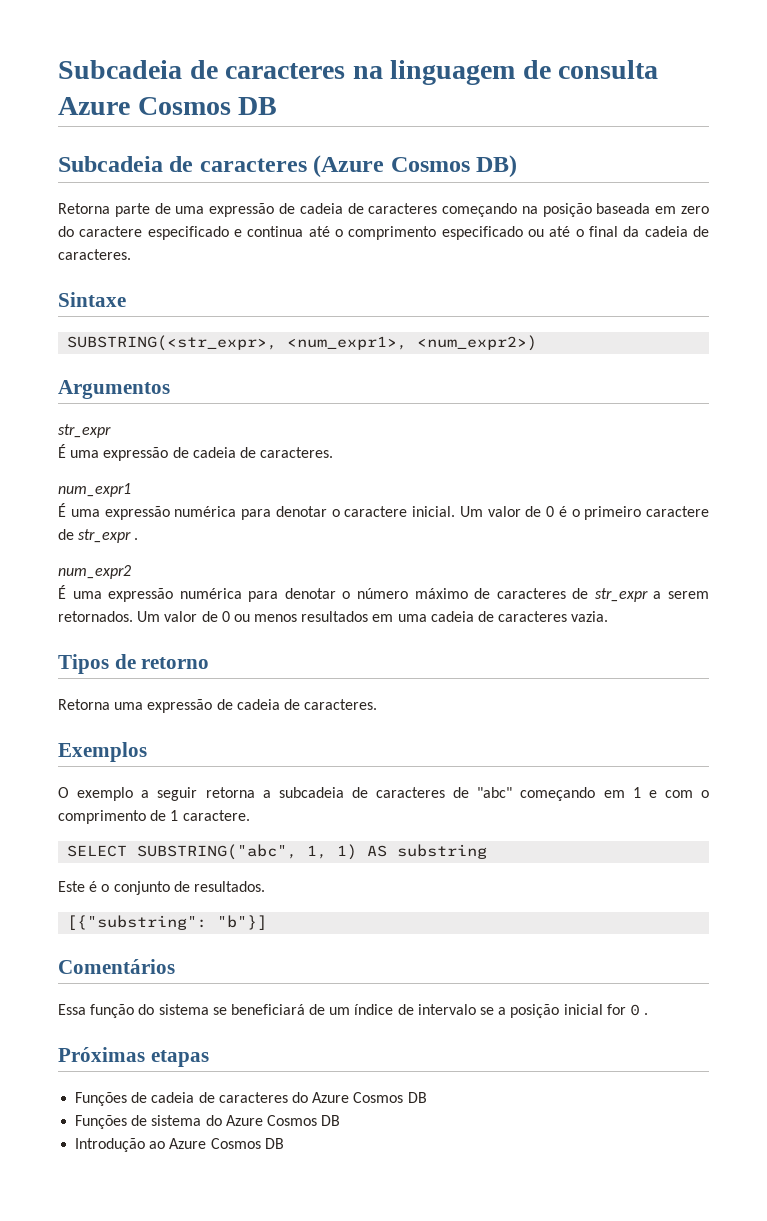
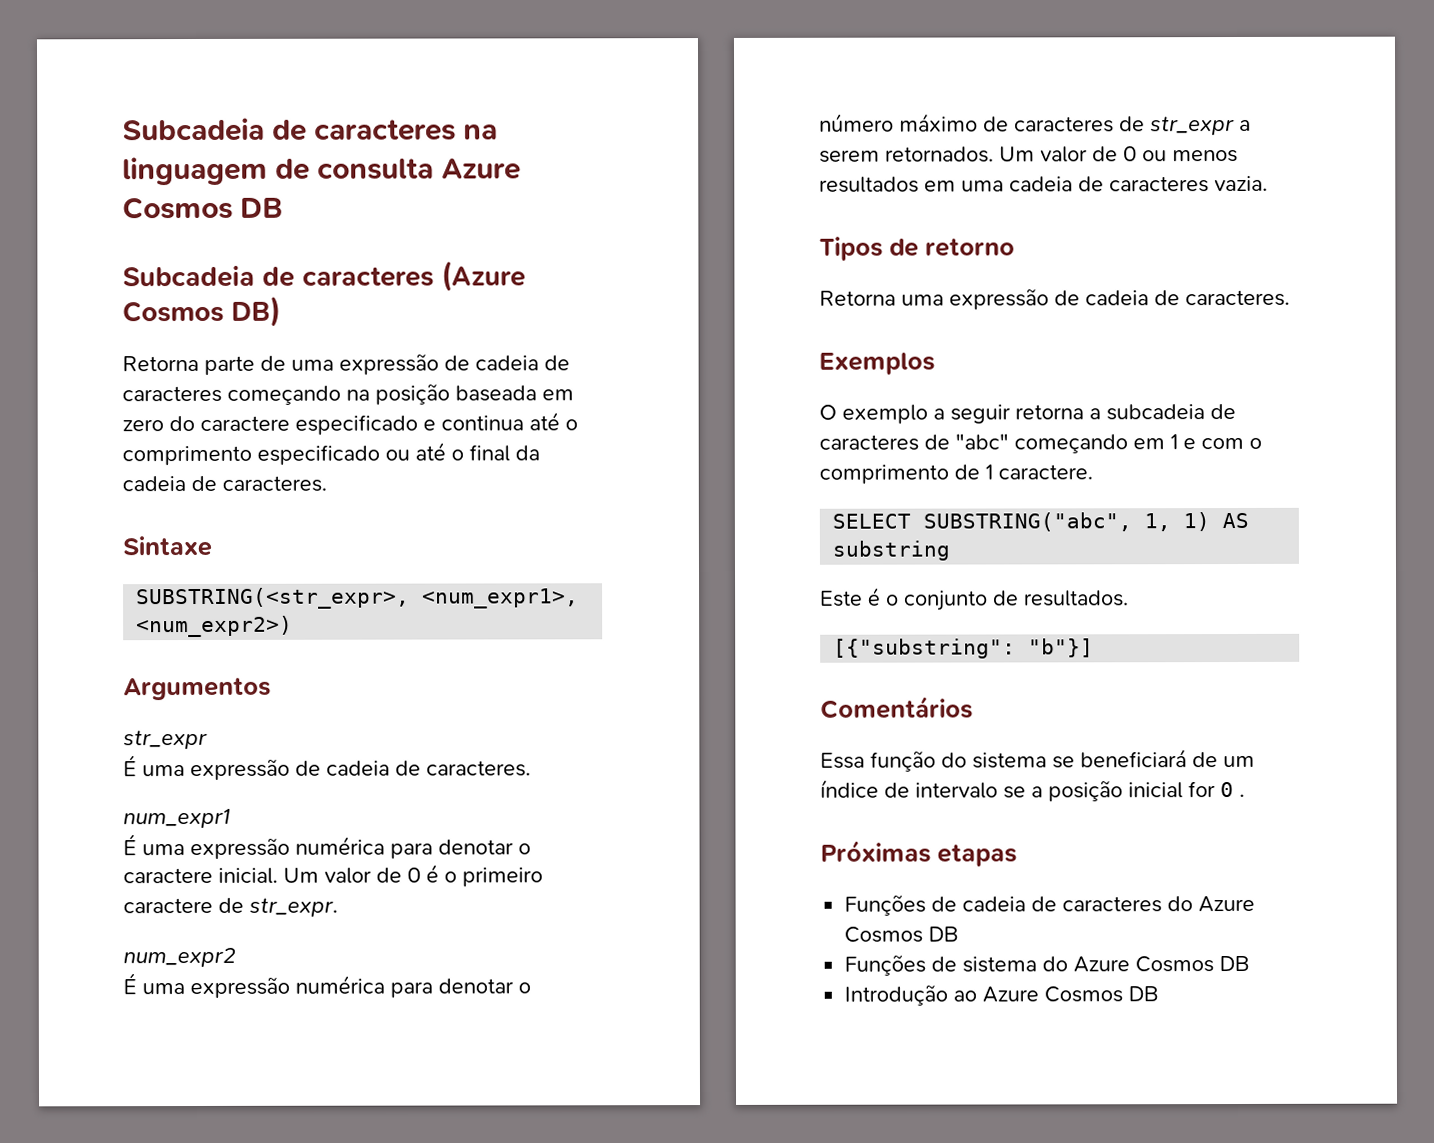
[78,529,139,543] str_expr . -> [249,897,338,917] str_expr.

